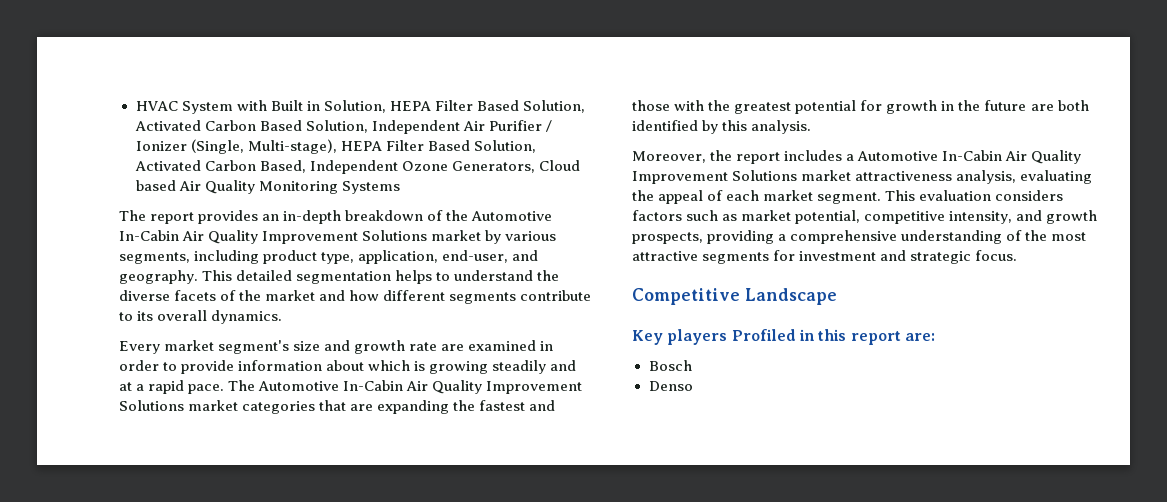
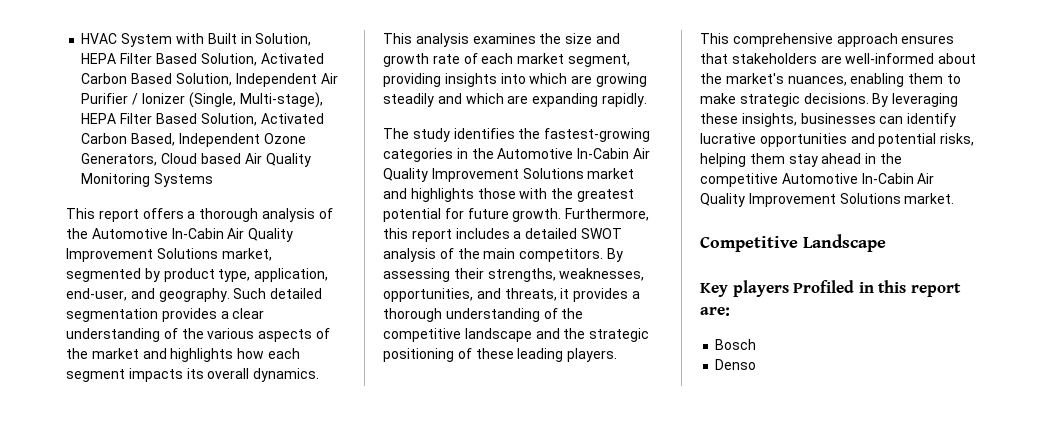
[119,210,424,224] The report provides an in-depth breakdown -> [66,208,315,222] This report offers a thorough analysis
[431,230,557,244] [119,250,260,264] market by various segments, including -> [221,248,272,261] [66,268,160,282] market, segmented by
[202,270,233,281] This -> [233,288,267,299] Such
[395,270,560,284] [119,290,592,304] [119,310,283,324] [119,340,554,354] [119,360,577,374] [119,380,583,394] [119,400,556,414] helps to understand the diverse facets of the market and how different segments contribute to its overall dynamics. // Every market segment's size and growth rate are examined in order to provide information about which is growing steadily and at a rapid pace. The Automotive In-Cabin Air Quality Improvement Solutions market categories that are expanding the fastest and -> [161,308,265,322] [66,328,330,342] [66,348,300,362] [66,368,320,382] [383,33,620,47] [383,53,630,67] [383,73,647,87] [383,93,647,107] [383,128,651,142] [383,148,650,162] [383,168,635,182] [383,188,474,202] provides a clear understanding of the various aspects of the market and highlights how each segment impacts its overall dynamics. This analysis examines the size and growth rate of each market segment, providing insights into which are growing steadily and which are expanding rapidly. // The study identifies the fastest-growing categories in the Automotive In-Cabin Air Quality Improvement Solutions market and highlights
[886,100,1089,114] [632,120,812,134] [632,150,1082,164] [632,170,1093,184] [632,190,1064,204] [632,210,1098,224] [632,230,1087,244] [632,250,1018,264] growth in the future are both identified by this analysis. // Moreover, the report includes a Automotive In-Cabin Air Quality Improvement Solutions market attractiveness analysis, evaluating the appeal of each market segment. This evaluation considers factors such as market potential, competitive intensity, and growth prospects, providing a comprehensive understanding of the most attractive segments for investment and strategic focus. -> [467,208,650,222] [383,228,622,242] [383,248,623,262] [383,268,645,282] [383,288,640,302] [383,308,584,322] [383,328,650,342] [383,348,618,362] [700,33,955,47] [700,53,977,64] [700,73,961,87] [700,93,959,107] [700,113,957,127] [700,133,975,147] [700,153,902,167] [700,173,935,187] [700,193,955,207] future growth. Furthermore, this report includes a detailed SWOT analysis of the main competitors. By assessing their strengths, weaknesses, opportunities, and threats, it provides a thorough understanding of the competitive landscape and the strategic positioning of these leading players. // This comprehensive approach ensures that stakeholders are well-informed about the market's nuances, enabling them to make strategic decisions. By leveraging these insights, businesses can identify lucrative opportunities and potential risks, helping them stay ahead in the competitive Automotive In-Cabin Air Quality Improvement Solutions market.

